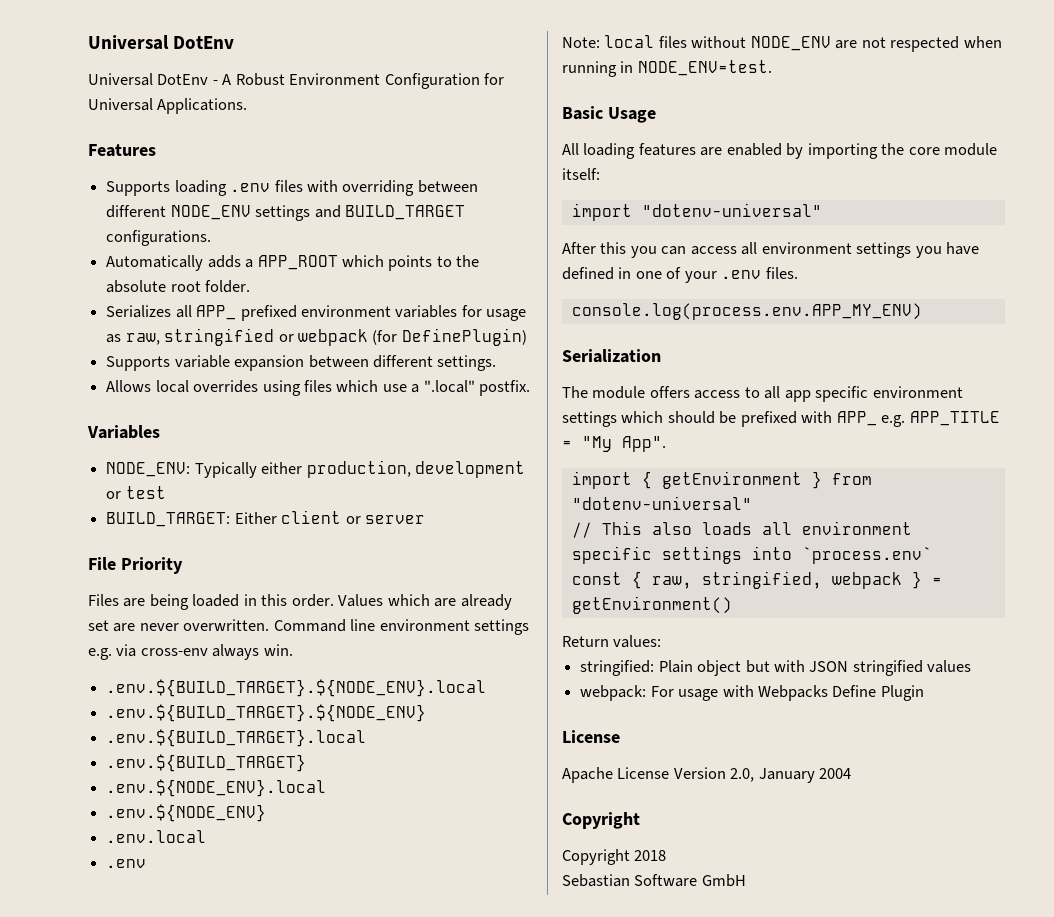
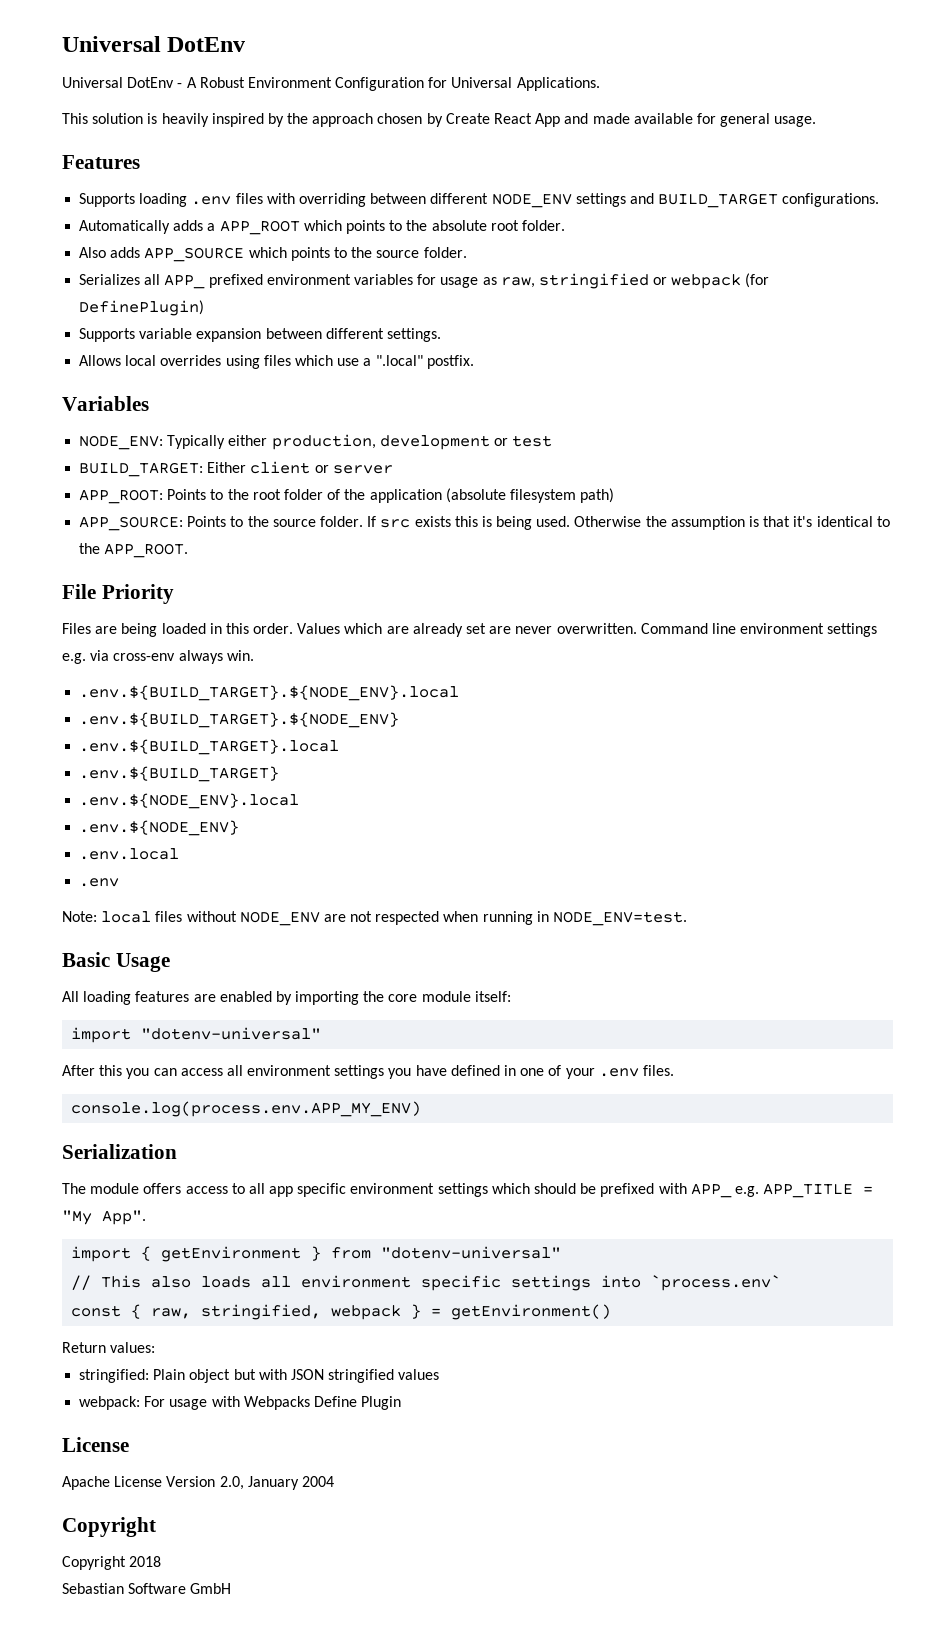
(248, 106) none -> [62,113,817,127] // This solution is heavily inspired by the approach chosen by Create React App and made available for general usage.
(251, 286) none -> [79,247,467,262] // Also adds APP_SOURCE which points to the source folder.
(425, 519) none -> [79,488,615,504] [79,516,890,531] [79,543,189,558] // APP_ROOT: Points to the root folder of the application (absolute filesystem path) // APP_SOURCE: Points to the source folder. If src exists this is being used. Otherwise the assumption is that it's identical to the APP_ROOT.

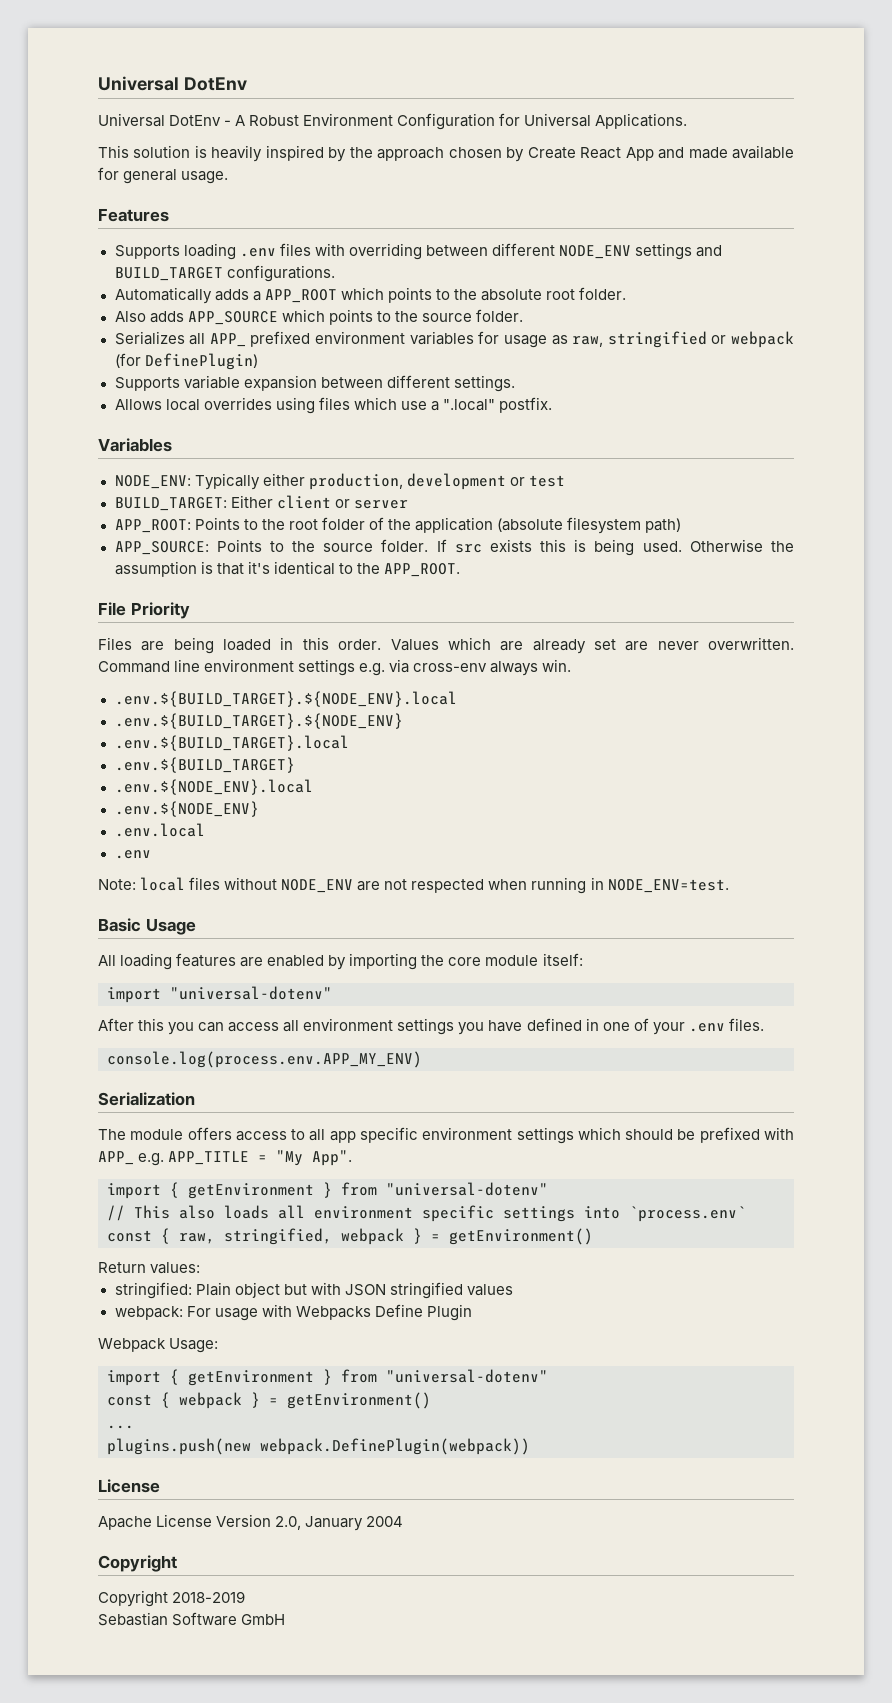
[141,1027,322,1040] "dotenv-universal" -> [170,986,332,1000] "universal-dotenv"
[381,1246,562,1259] "dotenv-universal" -> [386,1182,548,1196] "universal-dotenv"
(402, 1403) none -> [98,1338,219,1353] [107,1369,548,1386] [107,1392,431,1409] [107,1425,134,1429] [107,1438,530,1455] // Webpack Usage: // import { getEnvironment } from "universal-dotenv" // const { webpack } = getEnvironment() // ... // plugins.push(new webpack.DefinePlugin(webpack))
[129,1556,162,1567] 2018 -> [172,1591,246,1603] 2018-2019

